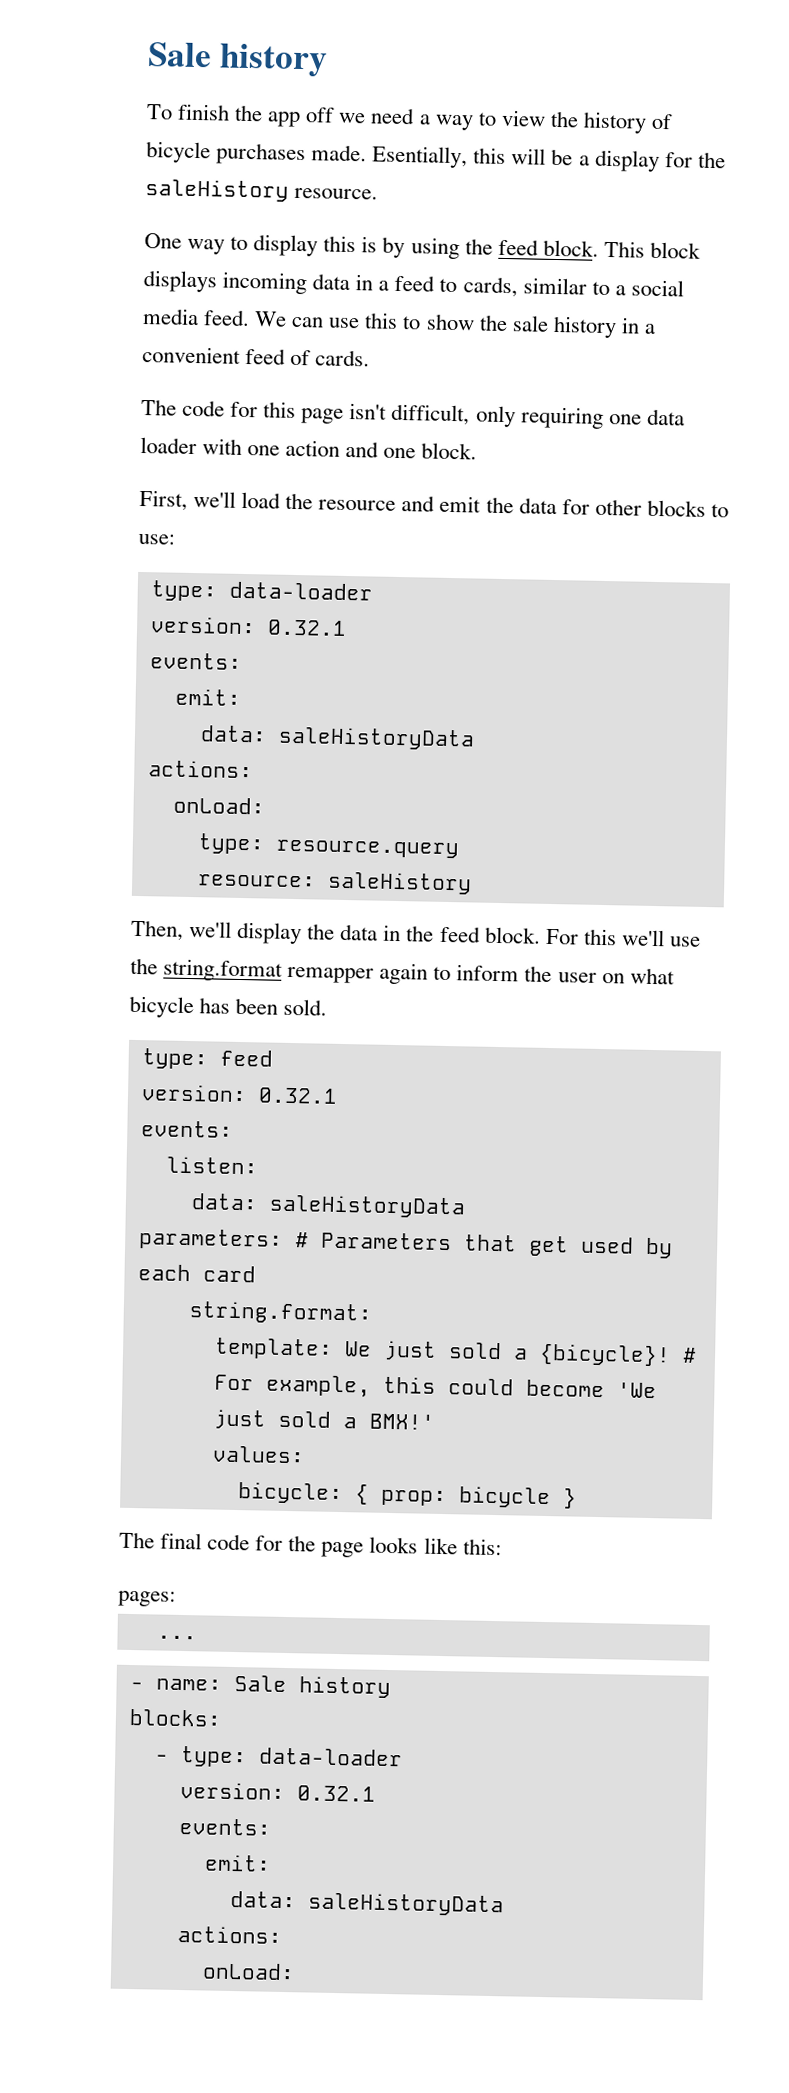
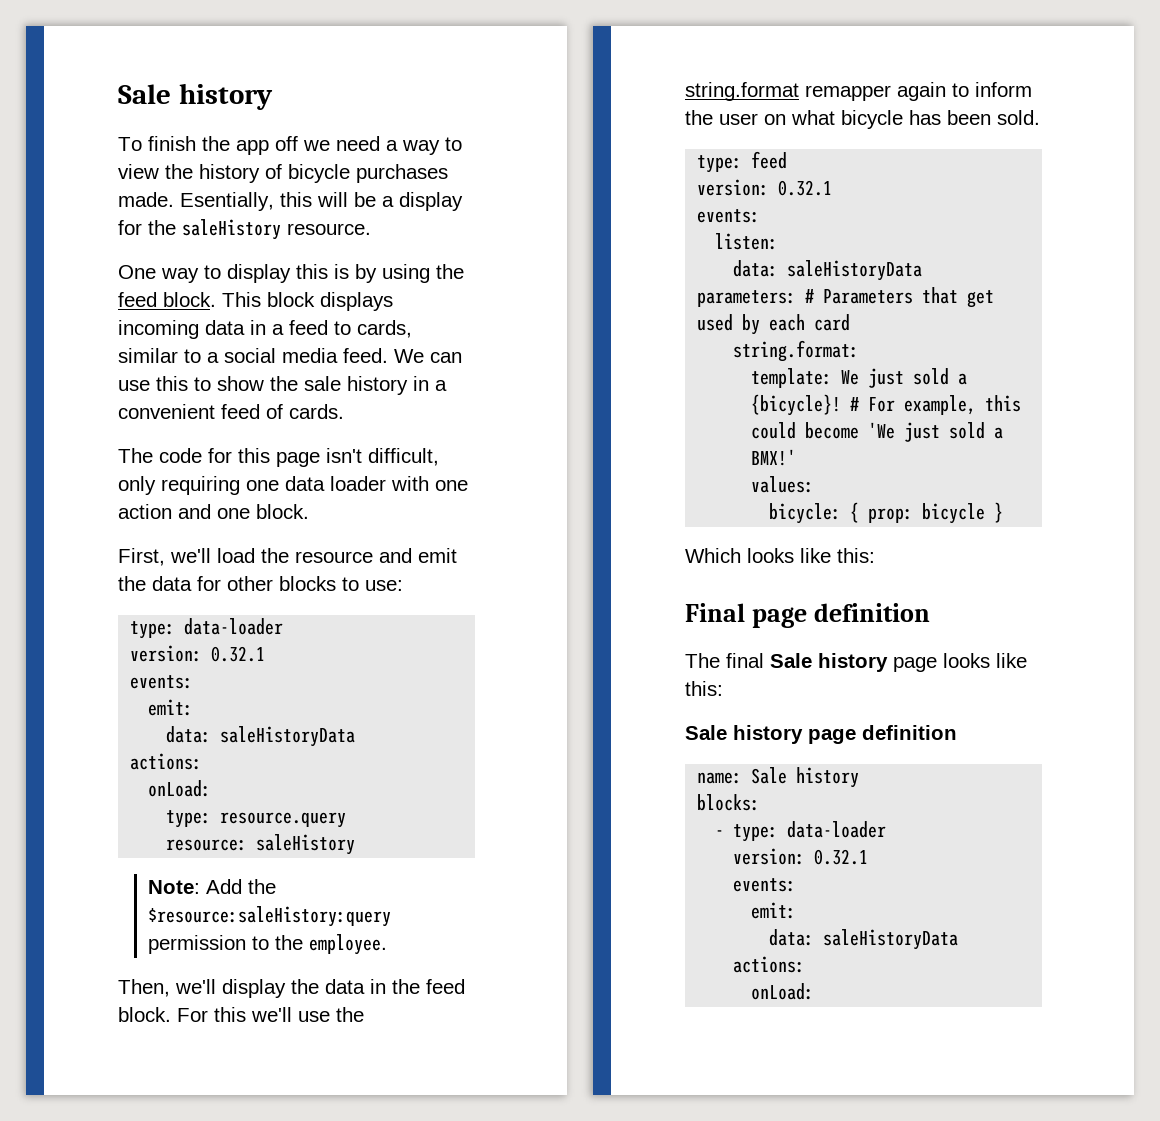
(472, 883) none -> [148,879,277,894] [148,906,392,927] [148,934,388,955] // Note: Add the $resource:saleHistory:query permission to the employee.
(577, 1498) none -> [685,548,875,563] [685,603,931,628] // Which looks like this: // Final page definition
[207,1533,317,1552] code for the -> [770,653,888,672] Sale history
[118,1590,176,1607] [156,1635,197,1640] [129,1681,144,1690] pages: // ... // - -> [685,725,957,744] Sale history page definition //

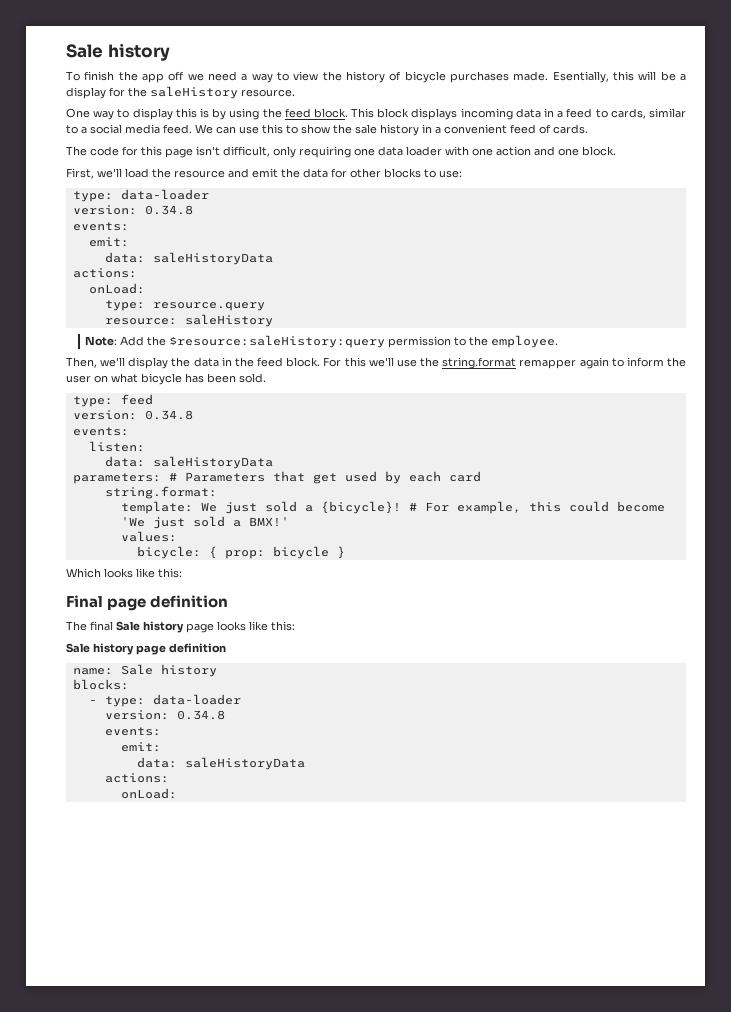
[211,646,266,662] 0.32.1 -> [144,205,193,215] 0.34.8
[778,180,833,196] 0.32.1 -> [144,410,193,420] 0.34.8
[814,849,869,865] 0.32.1 -> [176,710,225,720] 0.34.8

